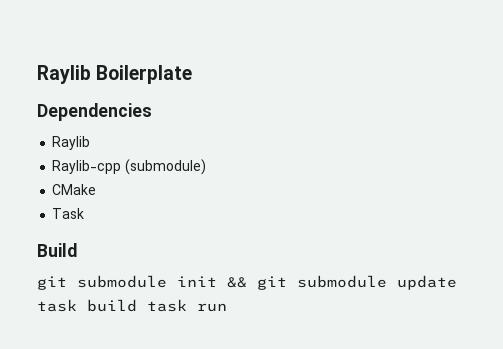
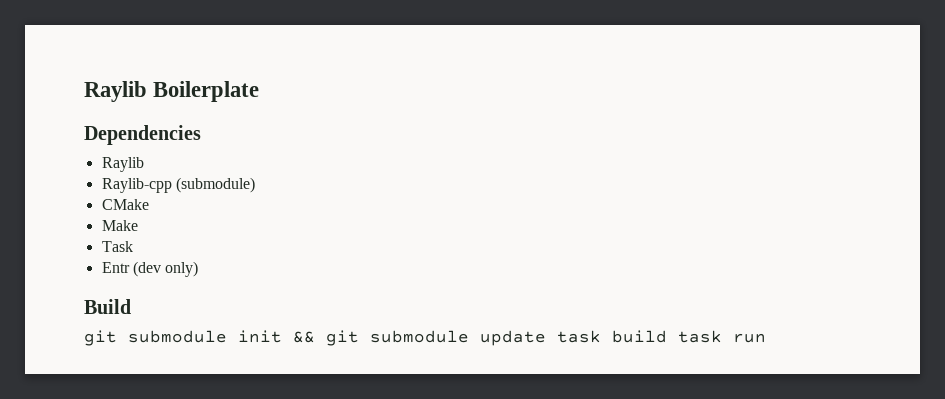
(97, 189) none -> [101,220,138,231] // Make
(85, 213) none -> [101,261,199,277] // Entr (dev only)

